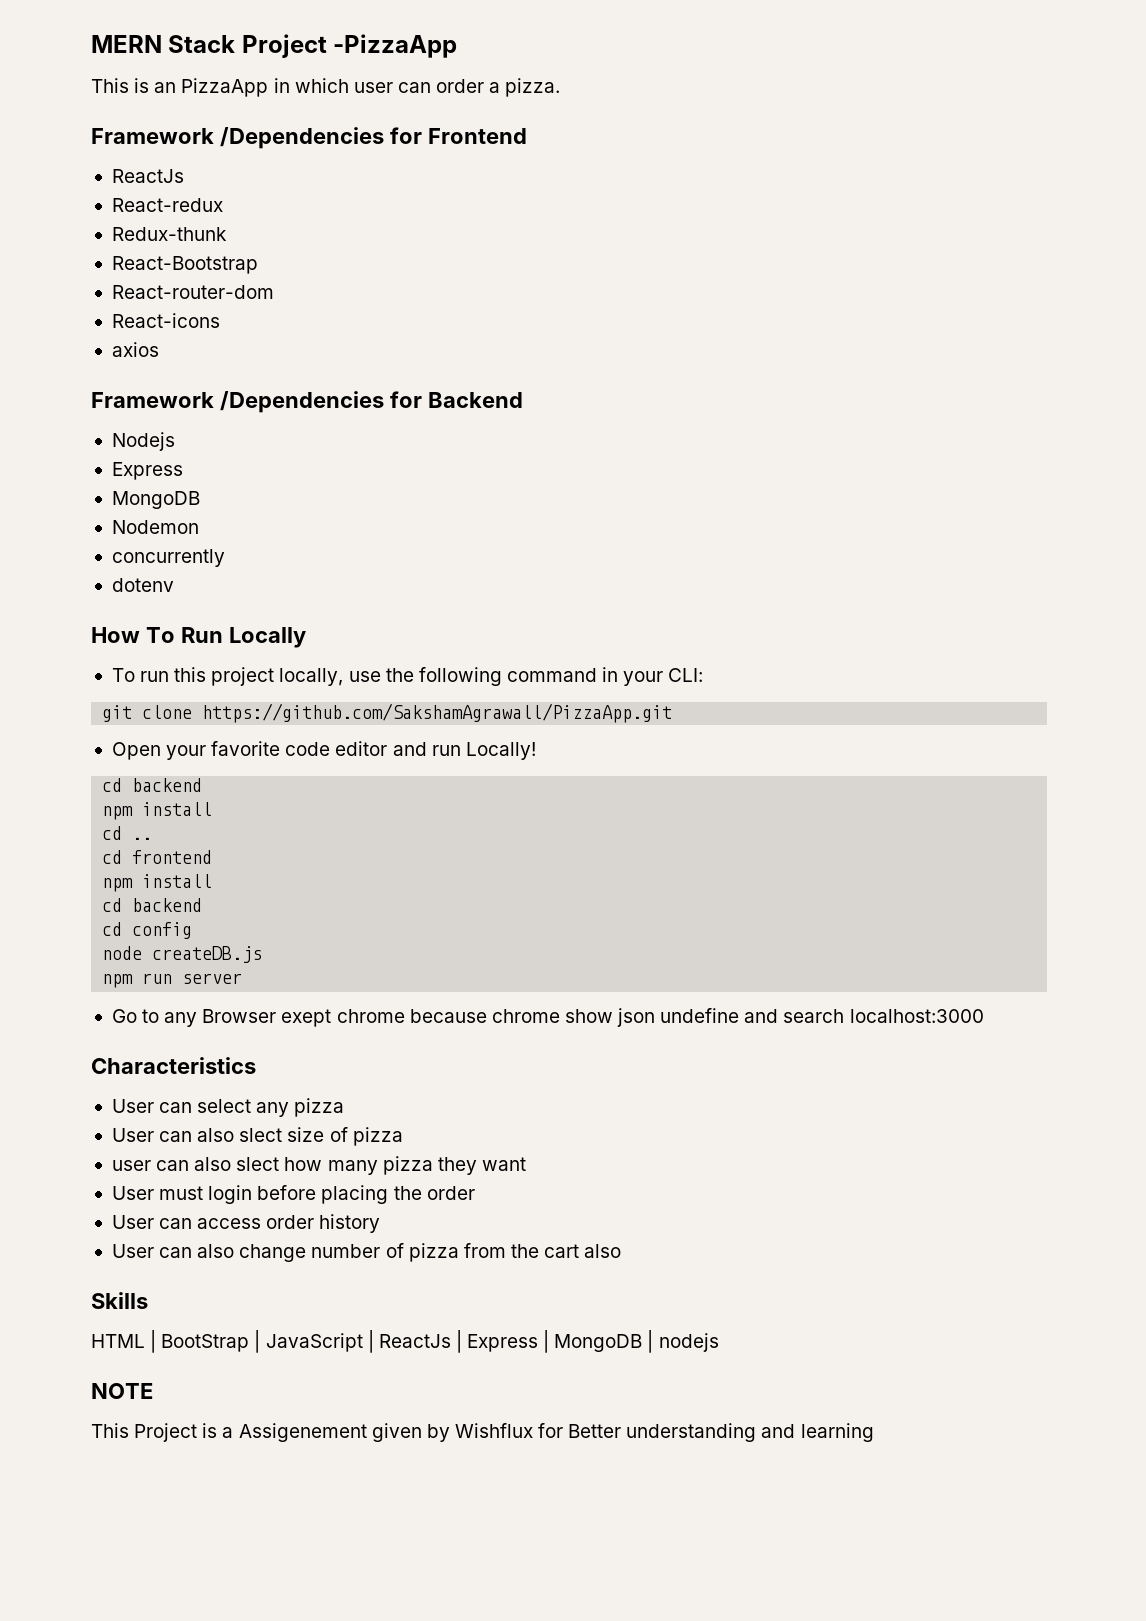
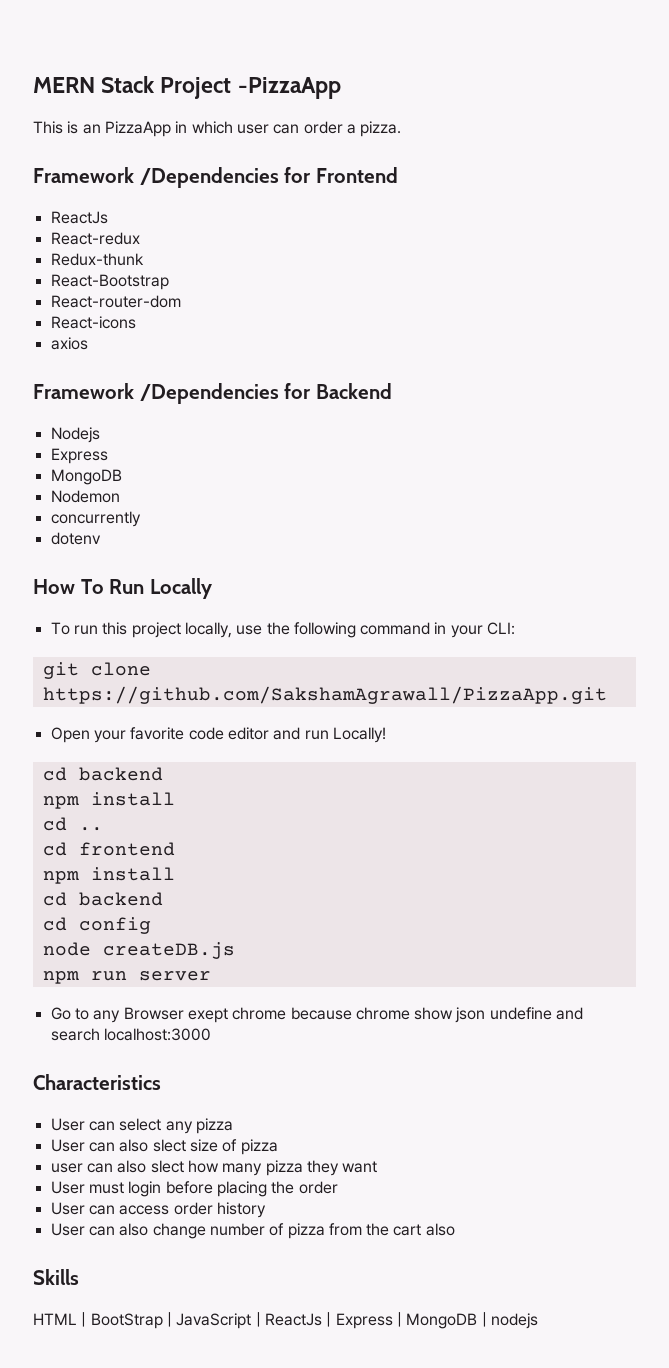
[91,1383,153,1399] [91,1423,874,1442] // NOTE // This Project is a Assigenement given by Wishflux for Better understanding and learning -> (538, 1321) none

